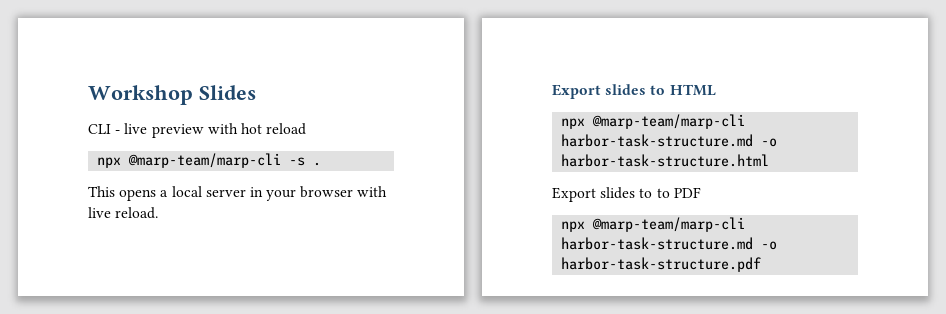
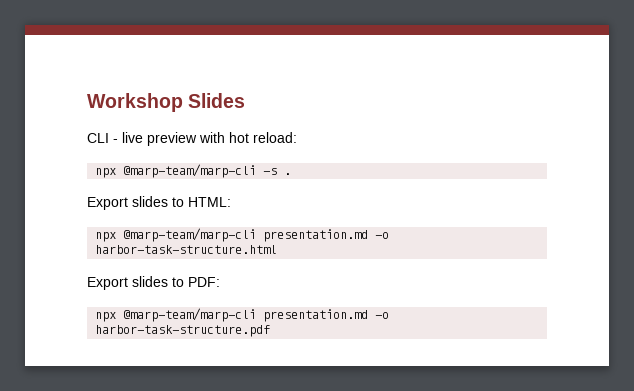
[266,123,307,135] reload -> [253,132,297,143] reload:
[88,186,388,201] [88,207,159,219] [552,84,716,99] [561,114,746,129] [561,134,754,147] // This opens a local server in your browser with live reload. // Export slides to HTML // npx @marp-team/marp-cli harbor-task-structure.md -> [87,196,231,210] [95,228,369,242] // Export slides to HTML: // npx @marp-team/marp-cli presentation.md
[656,187,701,198] [561,217,746,232] [561,237,754,250] to PDF // npx @marp-team/marp-cli harbor-task-structure.md -> [188,277,220,287] [95,308,369,322] PDF: // npx @marp-team/marp-cli presentation.md

